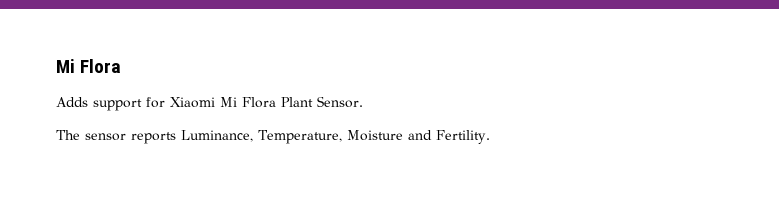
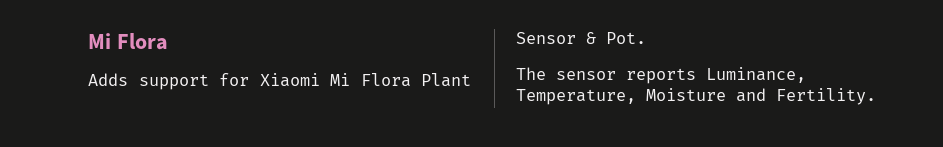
[317,96,363,108] Sensor. -> [516,32,646,44] Sensor & Pot.

